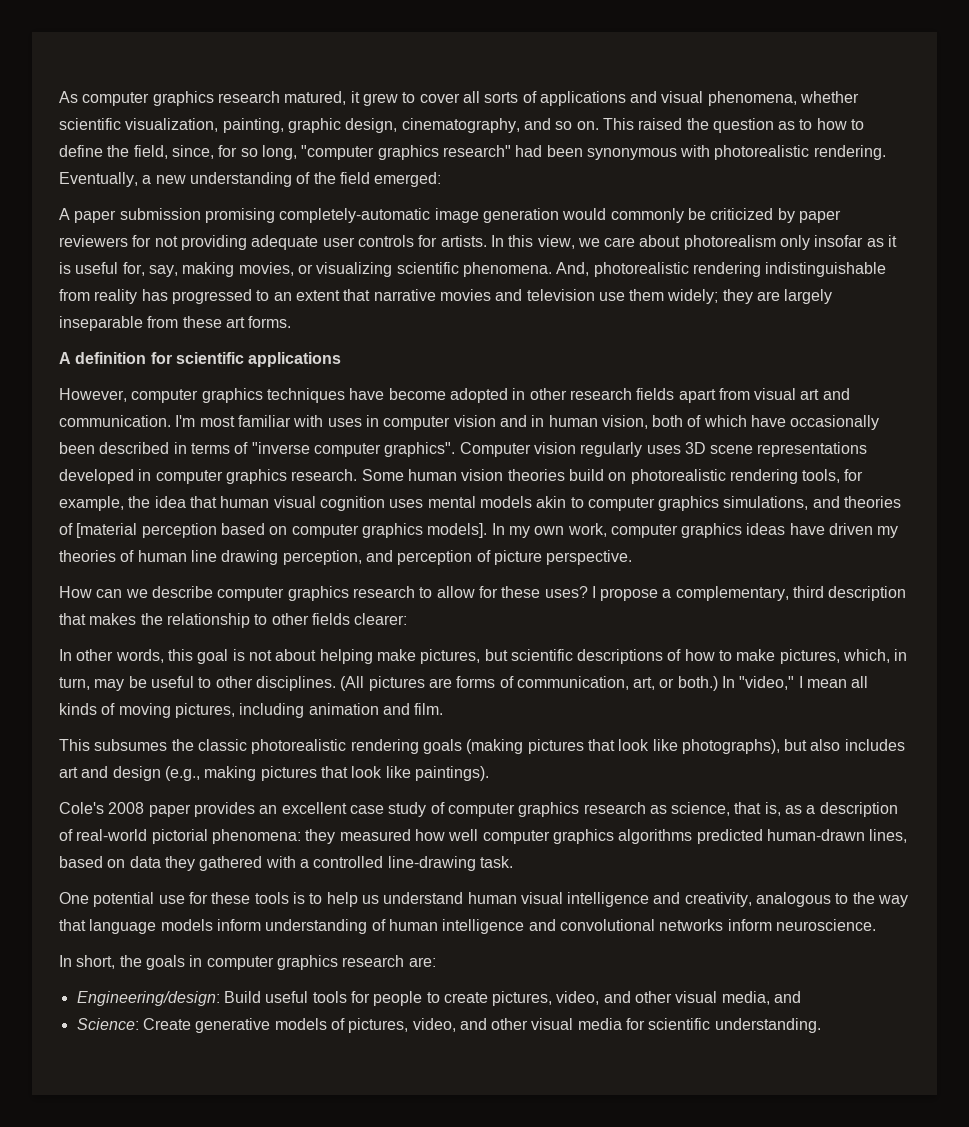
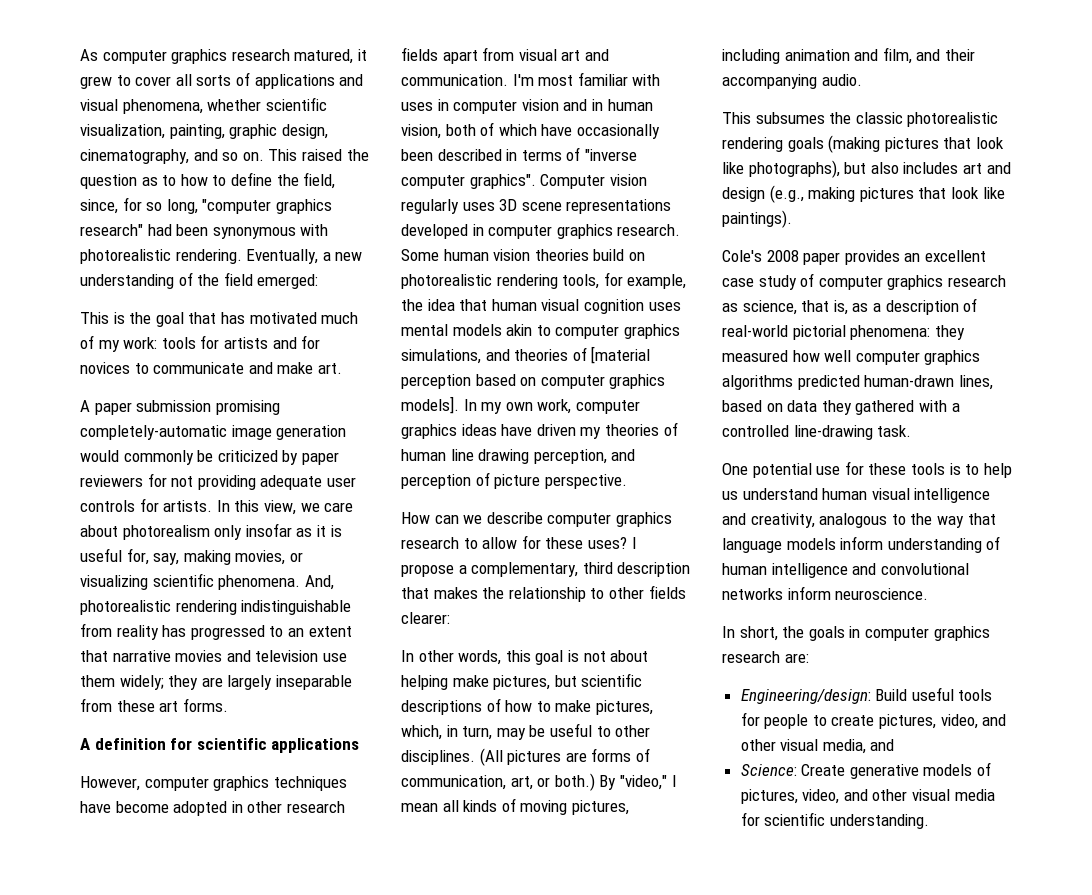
(442, 179) none -> [80,312,359,327] [80,335,321,352] [80,362,342,374] // This is the goal that has motivated much of my work: tools for artists and for novices to communicate and make art.
[722,676,736,688] In -> [599,775,617,790] By
[414,703,444,715] film. -> [882,47,975,64] [722,74,862,89] film, and their accompanying audio.

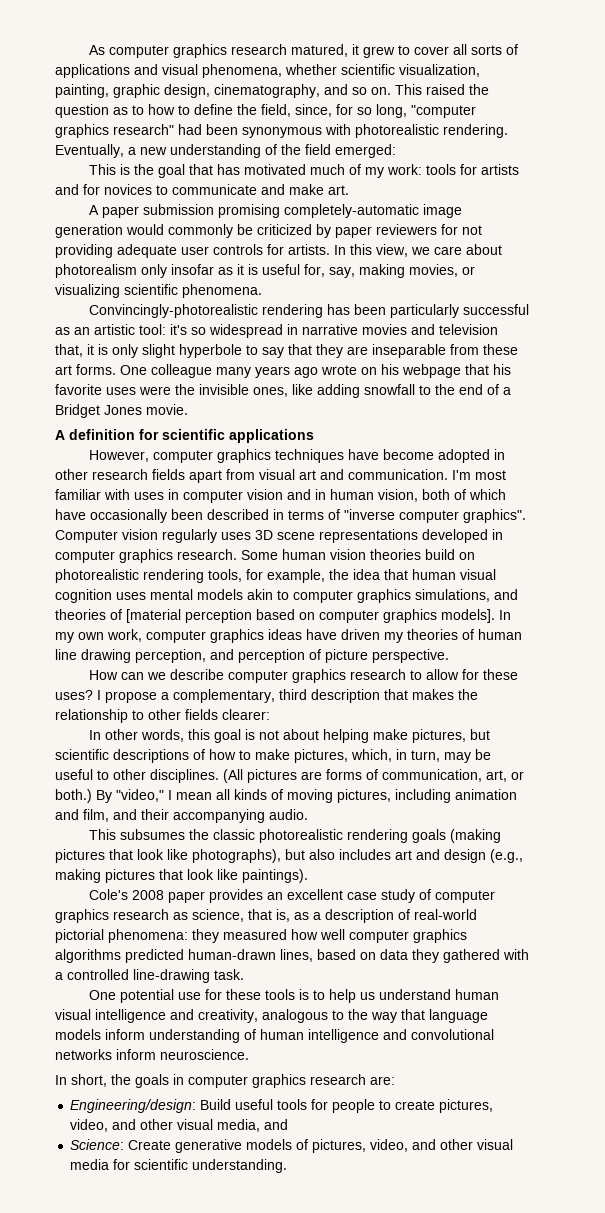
[304,575,334,590] [80,600,352,615] [80,623,352,640] [80,650,347,662] [80,675,164,690] And, photorealistic rendering indistinguishable from reality has progressed to an extent that narrative movies and television use them widely; -> [88,304,529,318] [55,324,498,338] [55,344,312,358] // Convincingly-photorealistic rendering has been particularly successful as an artistic tool: it's so widespread in narrative movies and television that, it is only slight hyperbole to say that
[227,675,273,690] largely -> (368, 350) none
(228, 705) none -> [120,364,511,378] [55,384,511,398] [55,404,188,418] One colleague many years ago wrote on his webpage that his favorite uses were the invisible ones, like adding snowfall to the end of a Bridget Jones movie.

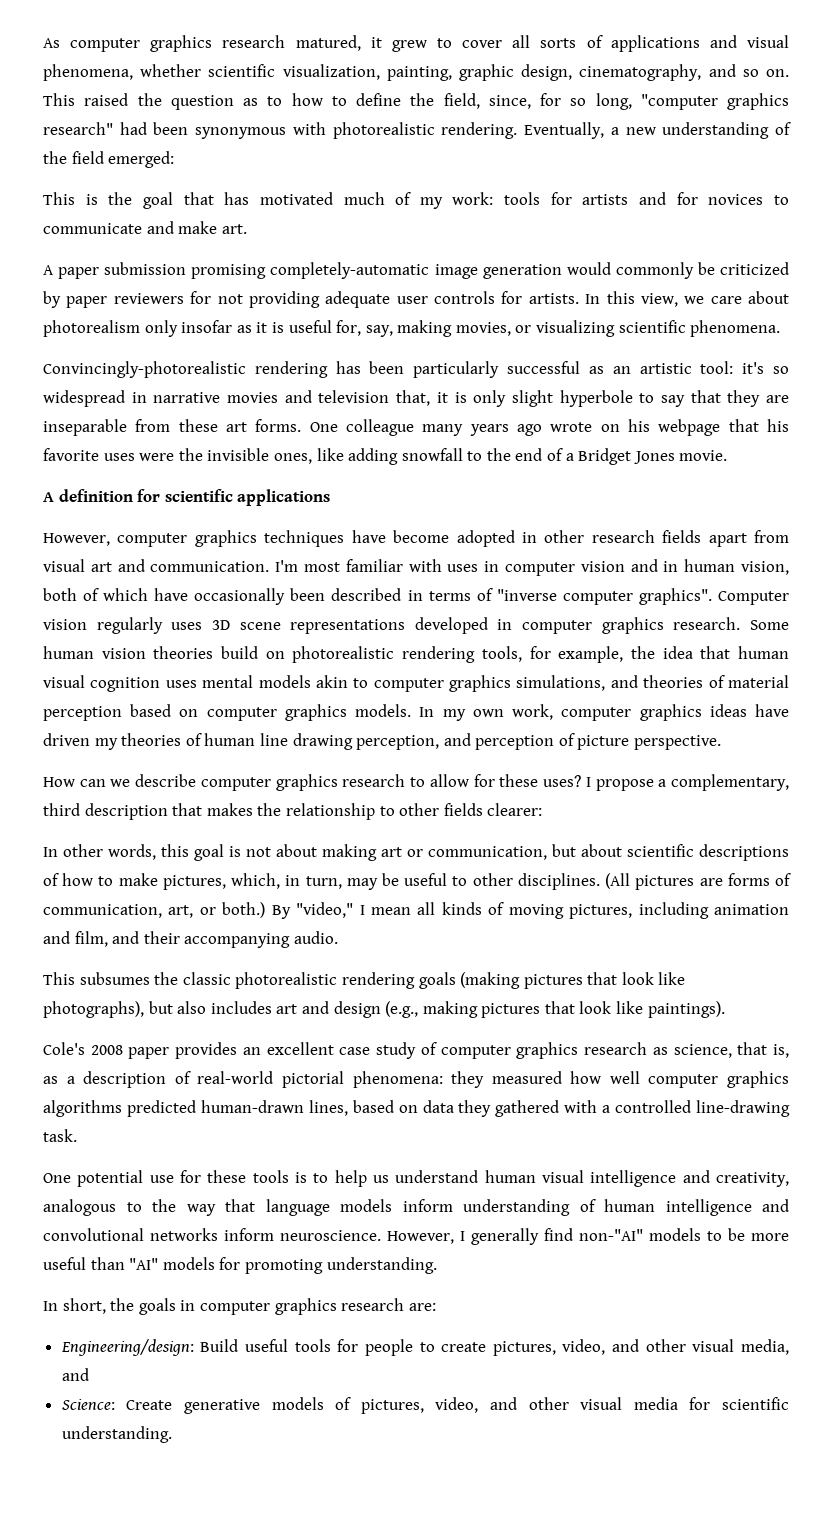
[126,609,181,623] [material -> [727,675,789,688] material
[441,609,495,623] models]. -> [355,704,412,717] models.
[322,729,490,743] helping make pictures, but -> [322,844,622,861] making art or communication, but about
(249, 1054) none -> [387,1228,789,1245] [43,1257,437,1274] However, I generally find non-"AI" models to be more useful than "AI" models for promoting understanding.

